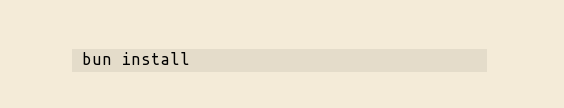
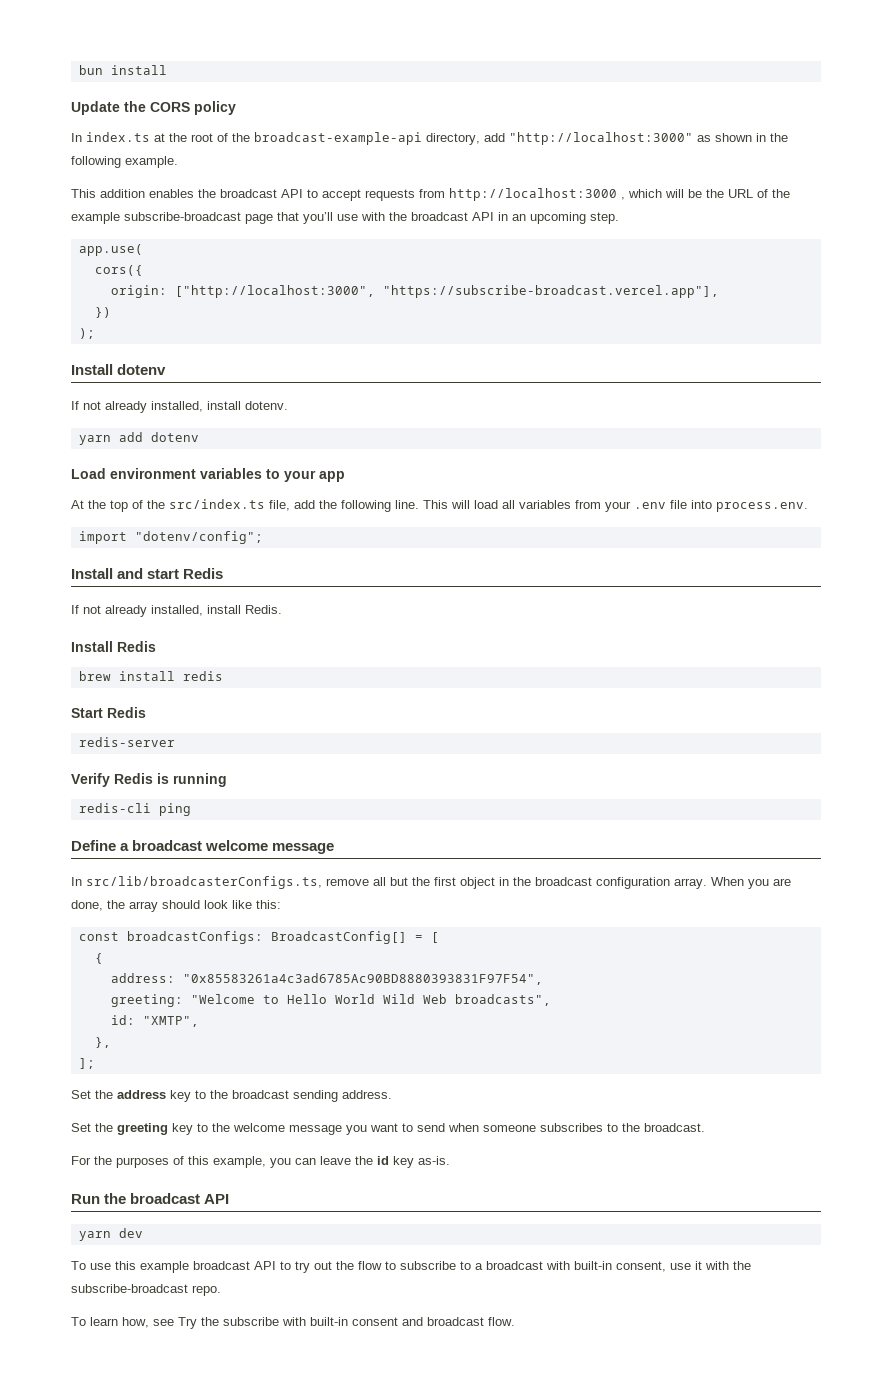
(190, 58) none -> [71,101,236,115] [71,132,788,145] [71,156,178,168] [71,188,790,201] [71,212,619,224] [78,244,143,256] [94,265,143,276] [110,285,719,298] [94,307,111,318] [78,328,95,339] [71,364,167,375] [71,401,288,413] [78,432,199,445] [71,468,345,482] [71,499,808,512] [78,531,263,544] [71,568,224,579] [71,605,282,617] [71,641,156,652] [78,671,223,681] [71,707,146,718] [78,737,175,747] [71,773,227,787] [78,803,191,816] [71,840,335,854] [71,876,791,889] [71,900,281,912] [78,931,439,944] [94,953,103,964] [110,973,543,985] [110,994,551,1007] [110,1015,199,1027] [94,1037,111,1048] [78,1058,95,1069] [71,1090,392,1102] [71,1123,705,1135] [71,1156,450,1168] [71,1193,230,1204] [78,1228,143,1241] [71,1261,751,1273] [71,1284,221,1296] [71,1317,515,1329] // Update the CORS policy // In index.ts at the root of the broadcast-example-api directory, add "http://localhost:3000" as shown in the following example. // This addition enables the broadcast API to accept requests from http://localhost:3000 , which will be the URL of the example subscribe-broadcast page that you’ll use with the broadcast API in an upcoming step. // app.use( // cors({ // origin: ["http://localhost:3000", "https://subscribe-broadcast.vercel.app"], // }) // ); // Install dotenv // If not already installed, install dotenv. // yarn add dotenv // Load environment variables to your app // At the top of the src/index.ts file, add the following line. This will load all variables from your .env file into process.env. // import "dotenv/config"; // Install and start Redis // If not already installed, install Redis. // Install Redis // brew install redis // Start Redis // redis-server // Verify Redis is running // redis-cli ping // Define a broadcast welcome message // In src/lib/broadcasterConfigs.ts, remove all but the first object in the broadcast configuration array. When you are done, the array should look like this: // const broadcastConfigs: BroadcastConfig[] = [ // { // address: "0x85583261a4c3ad6785Ac90BD8880393831F97F54", // greeting: "Welcome to Hello World Wild Web broadcasts", // id: "XMTP", // }, // ]; // Set the address key to the broadcast sending address. // Set the greeting key to the welcome message you want to send when someone subscribes to the broadcast. // For the purposes of this example, you can leave the id key as-is. // Run the broadcast API // yarn dev // To use this example broadcast API to try out the flow to subscribe to a broadcast with built-in consent, use it with the subscribe-broadcast repo. // To learn how, see Try the subscribe with built-in consent and broadcast flow.

